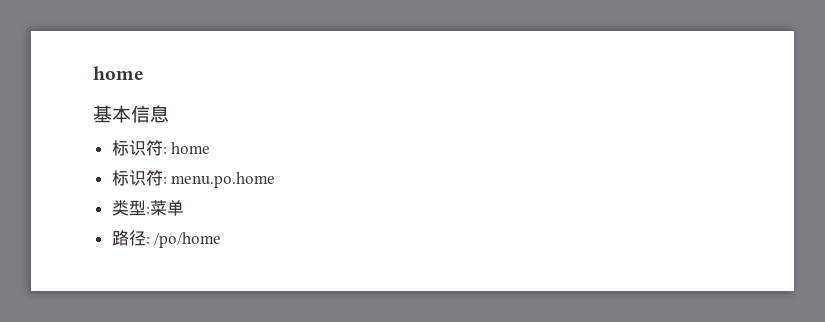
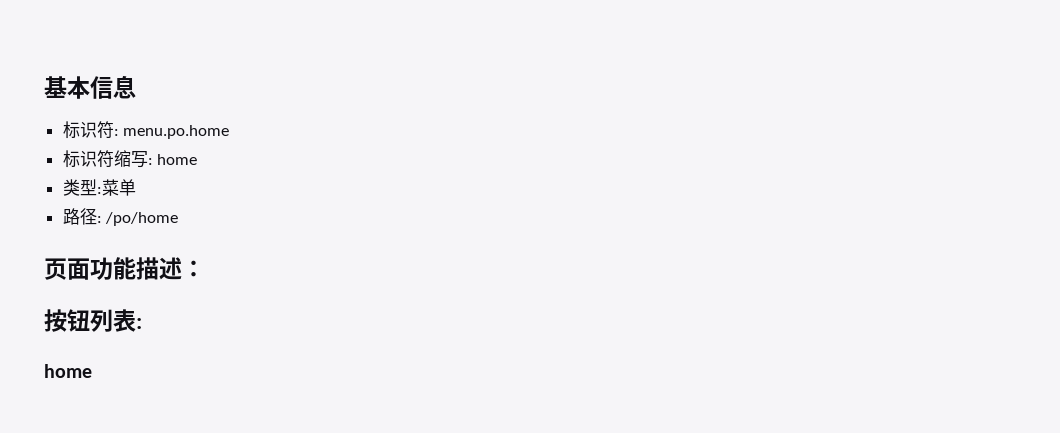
[93,66,144,80] home // -> (44, 87) none
[171,142,211,154] [111,170,276,188] home // 标识符: menu.po.home -> [123,125,230,139] [62,150,198,168] menu.po.home // 标识符缩写: home
(222, 240) none -> [44,257,205,280] [44,309,142,332] [44,364,92,378] // 页面功能描述： // 按钮列表: // home

